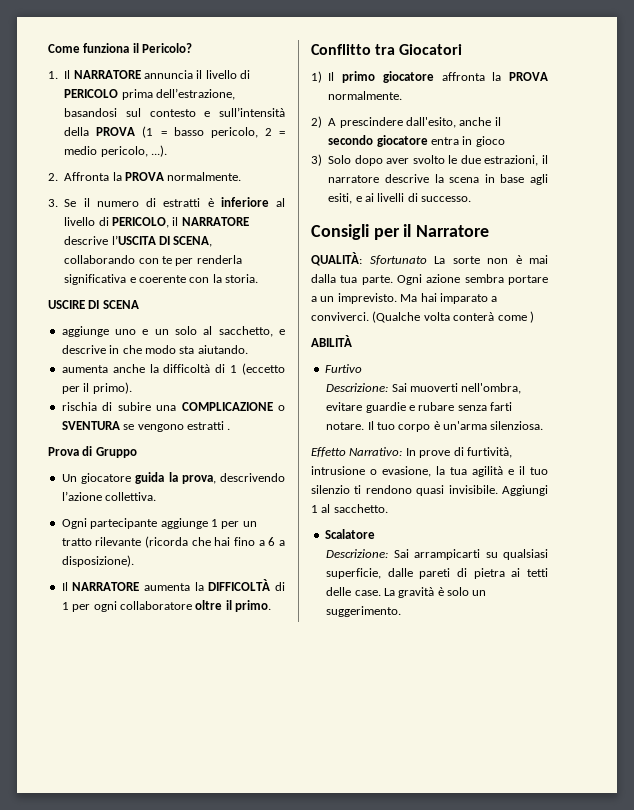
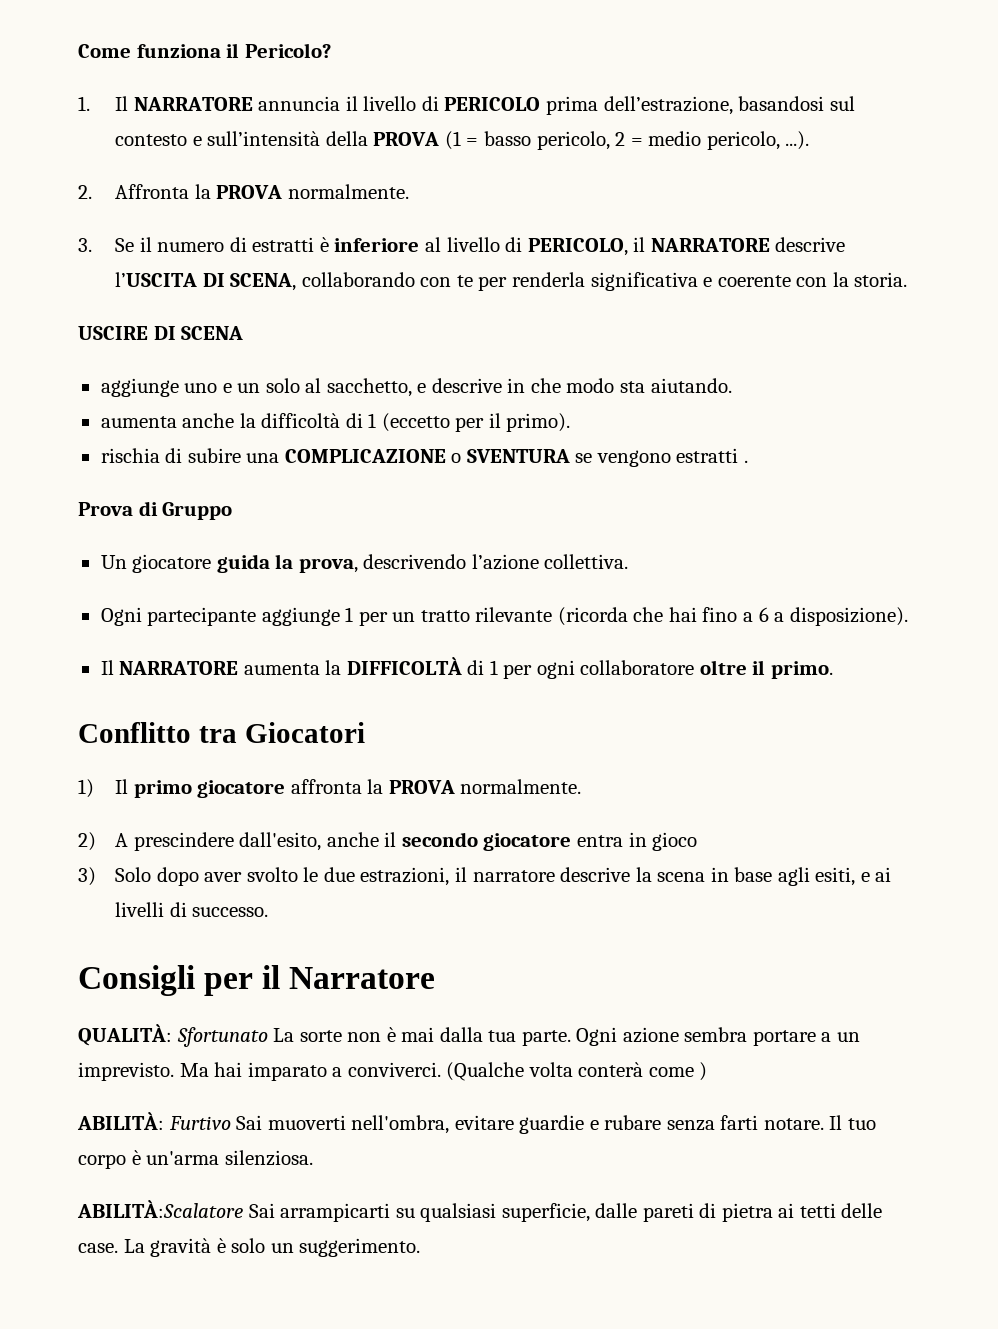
[311,335,352,347] ABILITÀ // -> [77,1112,164,1130] ABILITÀ:
[326,383,389,392] // Descrizione: -> (231, 1123) none
[311,447,512,458] [311,466,548,477] [311,485,548,496] [311,504,388,513] [324,529,375,539] [326,549,389,558] Effetto Narrativo: In prove di furtività, intrusione o evasione, la tua agilità e il tuo silenzio ti rendono quasi invisibile. Aggiungi 1 al sacchetto. // Scalatore // Descrizione: -> [77,1200,243,1218] ABILITÀ:Scalatore

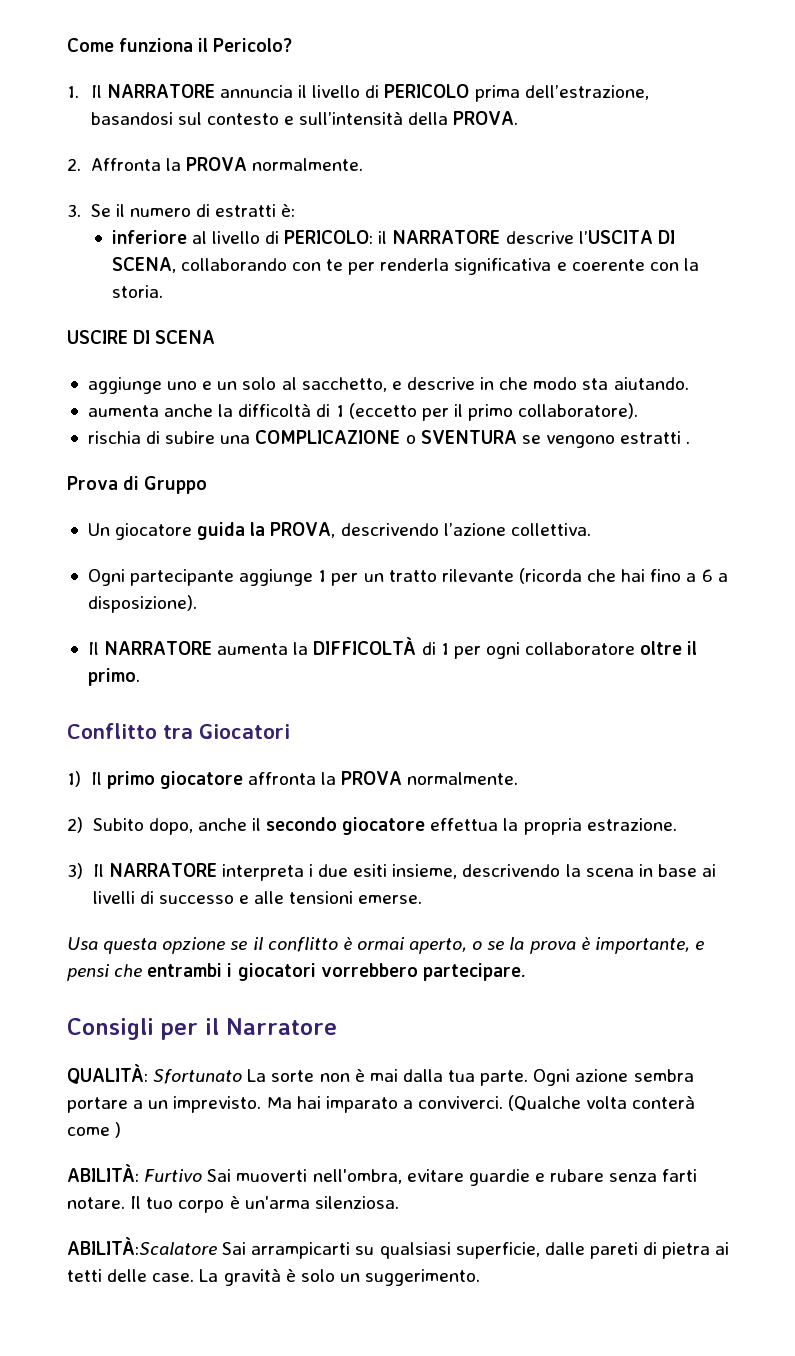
[373,131,810,150] PROVA (1 = basso pericolo, 2 = medio pericolo, ...). -> [453,111,519,125] PROVA.
[319,237,329,252] è -> [281,204,296,217] è: //
[527,238,628,256] PERICOLO, -> [284,230,374,244] PERICOLO:
[506,413,571,432] primo). -> [468,403,639,421] primo collaboratore).
[298,558,358,573] prova, -> [270,522,336,538] PROVA,
[115,832,322,851] A prescindere dall'esito, -> [92,818,193,835] Subito dopo,
[577,832,698,851] [78,867,892,886] [115,902,269,917] entra in gioco // 3) Solo dopo aver svolto le due estrazioni, il narratore descrive la scena in base agli esiti, e ai livelli di successo. -> [430,818,677,835] [67,863,717,881] [92,891,423,904] [67,937,704,954] [67,963,526,981] effettua la propria estrazione. // 3) Il NARRATORE interpreta i due esiti insieme, descrivendo la scena in base ai livelli di successo e alle tensioni emerse. // Usa questa opzione se il conflitto è ormai aperto, o se la prova è importante, e pensi che entrambi i giocatori vorrebbero partecipare.

